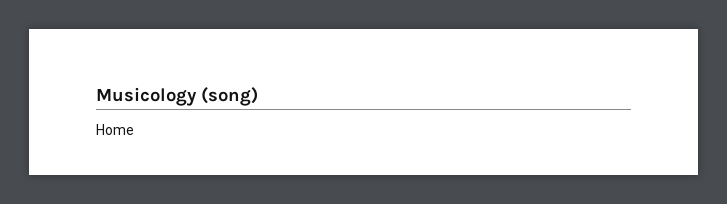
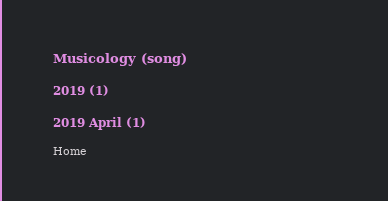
(258, 96) none -> [53,85,109,96] [53,117,146,130] // 2019 (1) // 2019 April (1)

